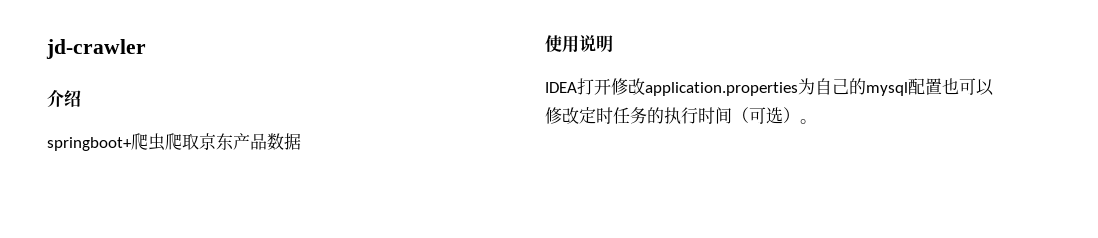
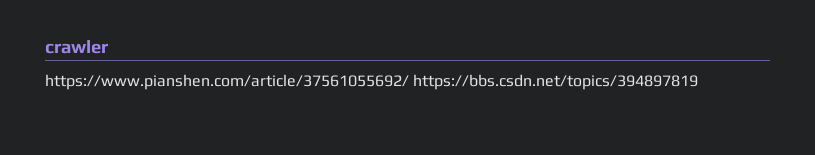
[46,39,146,59] [47,90,81,107] [47,133,301,151] [545,35,613,53] [545,78,994,96] [545,107,817,124] jd-crawler // 介绍 // springboot+爬虫爬取京东产品数据 // 使用说明 // IDEA打开修改application.properties为自己的mysql配置也可以修改定时任务的执行时间（可选）。 -> [45,40,109,54] [45,74,699,90] crawler // https://www.pianshen.com/article/37561055692/ https://bbs.csdn.net/topics/394897819

